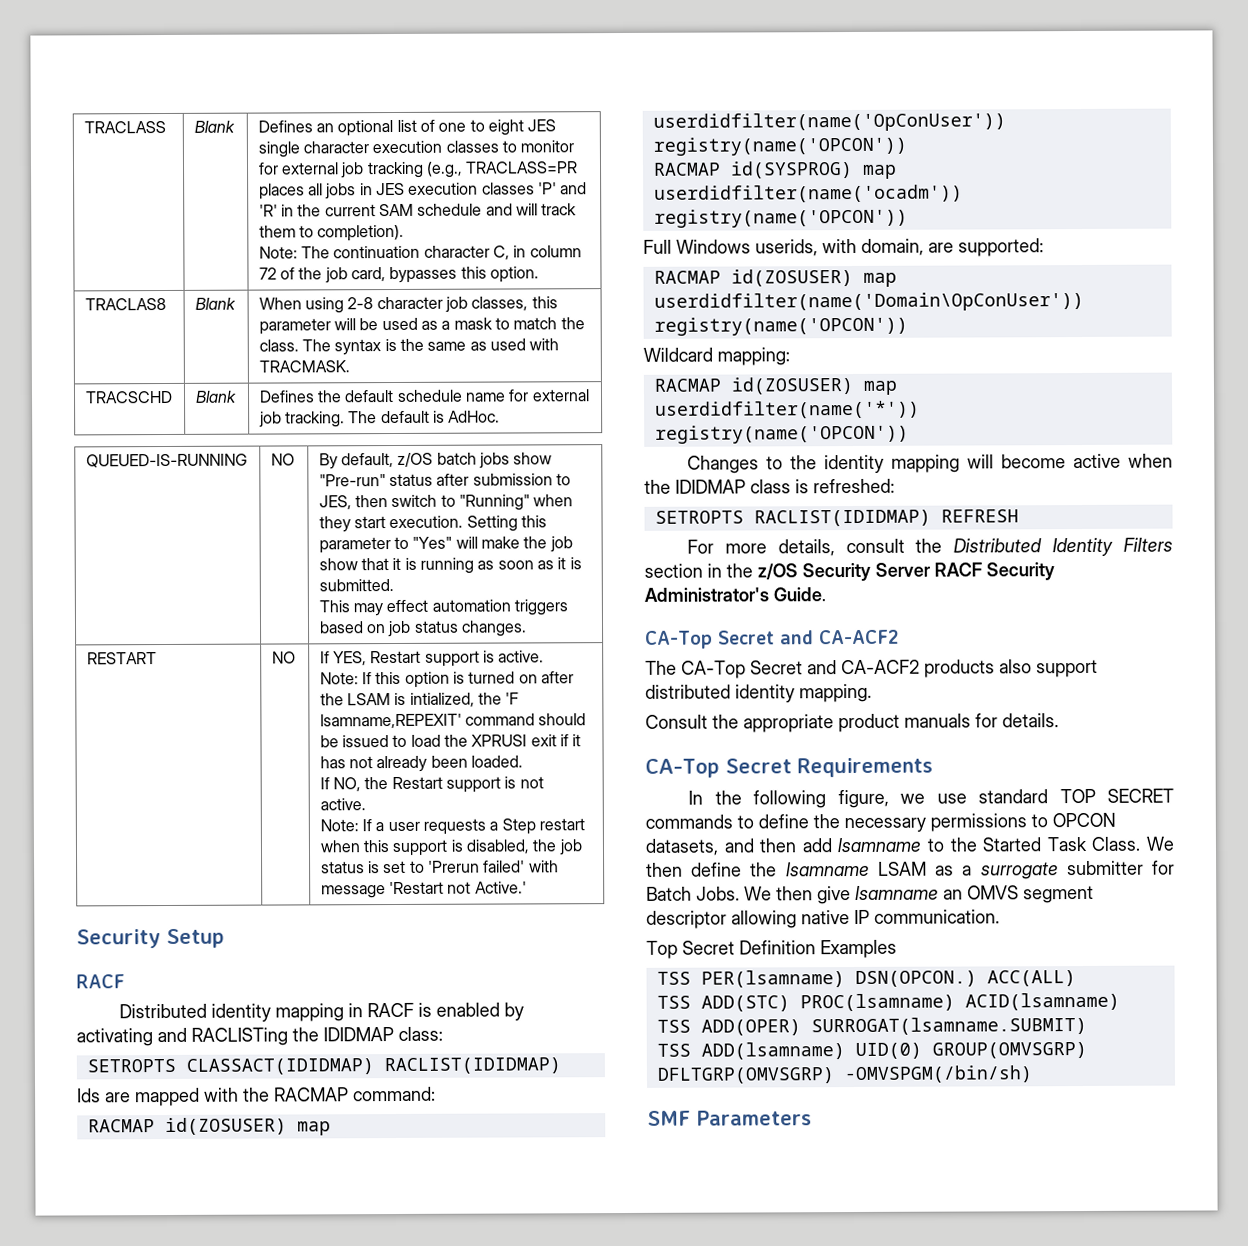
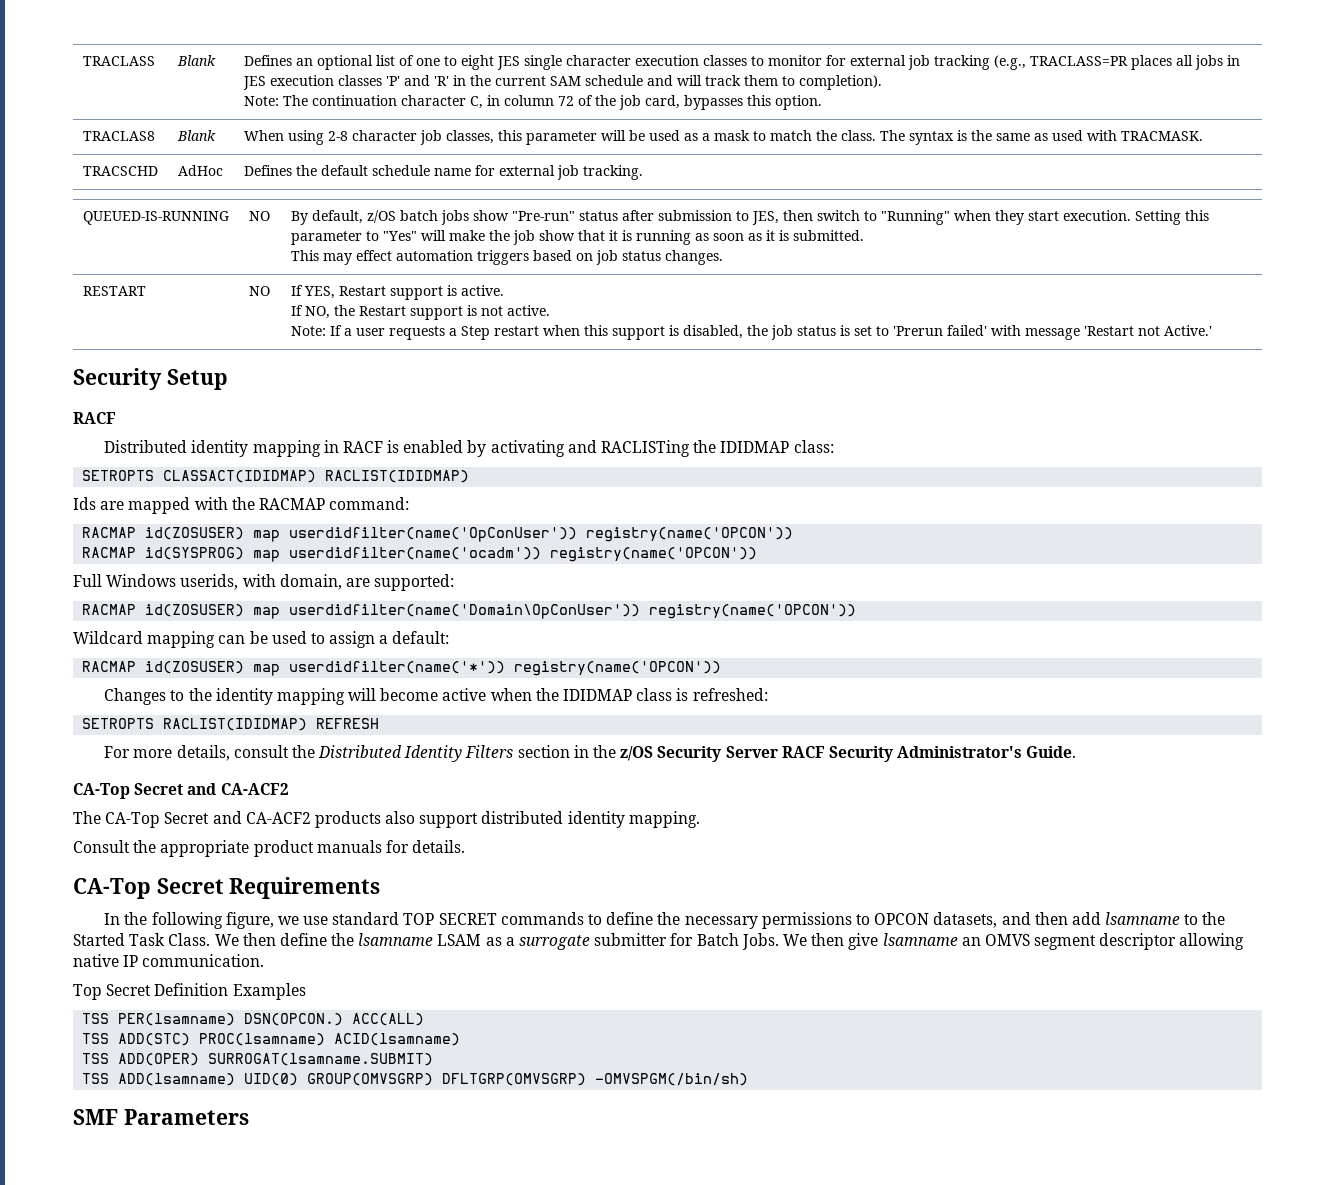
[194,390,237,403] Blank -> [177,165,223,176] AdHoc
[348,410,501,424] The default is AdHoc. -> (643, 172) none
[319,671,575,688] [319,692,520,707] [319,713,587,729] [319,734,582,748] [319,755,524,773] // Note: If this option is turned on after the LSAM is intialized, the 'F lsamname,REPEXIT' command should be issued to load the XPRUSI exit if it has not already been loaded. -> (504, 290) none
[717,347,790,366] mapping: -> [147,631,450,648] mapping can be used to assign a default:

